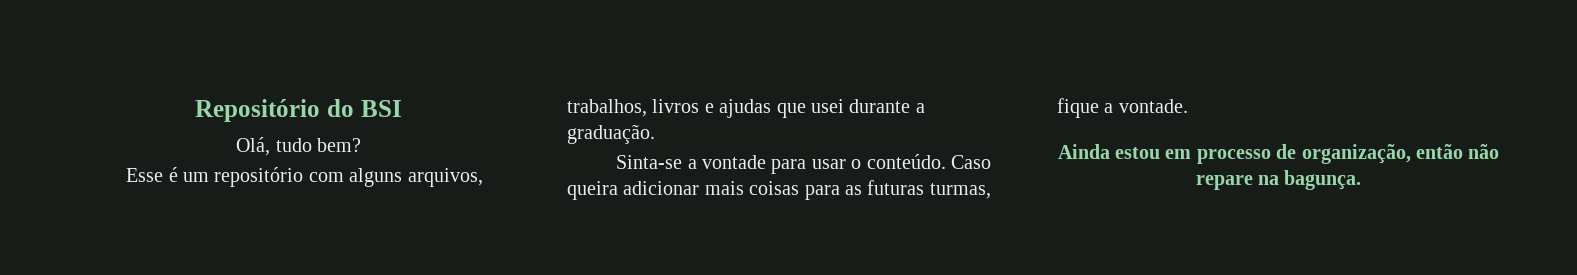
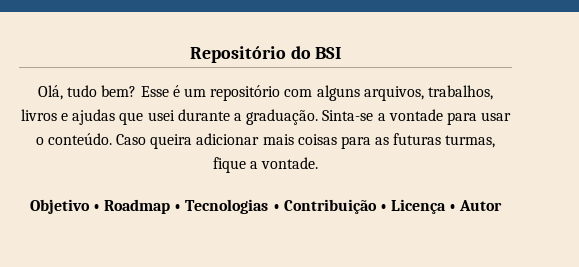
(361, 145) // -> (137, 91) none
(655, 134) // -> (319, 117) none
[1057,144,1500,164] [1195,170,1362,190] Ainda estou em processo de organização, então não repare na bagunça. -> [29,199,503,214] Objetivo • Roadmap • Tecnologias • Contribuição • Licença • Autor

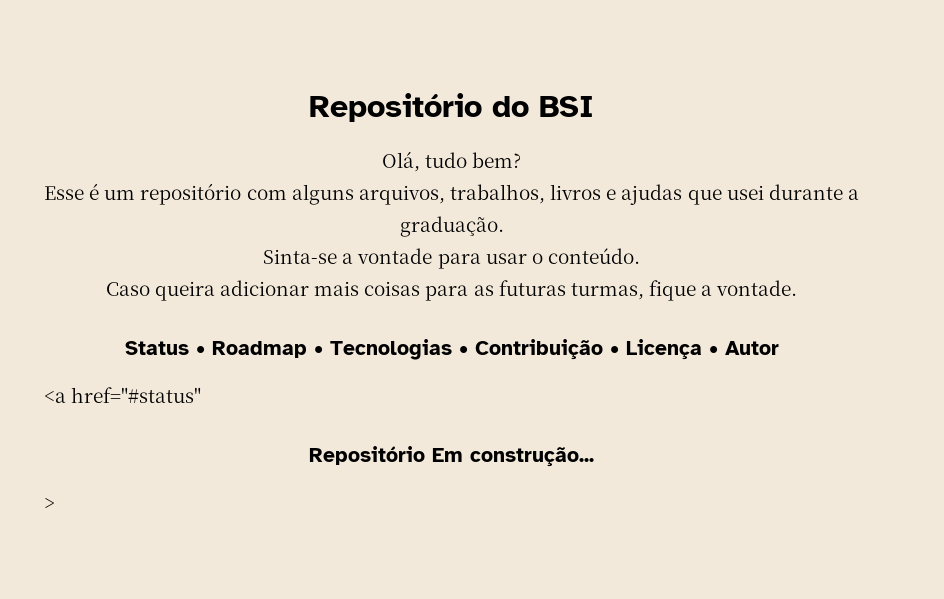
(137, 91) none -> (522, 160) //
(319, 117) none -> (504, 226) //
(112, 139) none -> (640, 256) //
[29,199,90,214] Objetivo -> [124,341,189,355] Status
(503, 205) none -> [44,387,202,403] [309,446,594,467] [44,498,55,510] // <a href="#status" // Repositório Em construção... // >

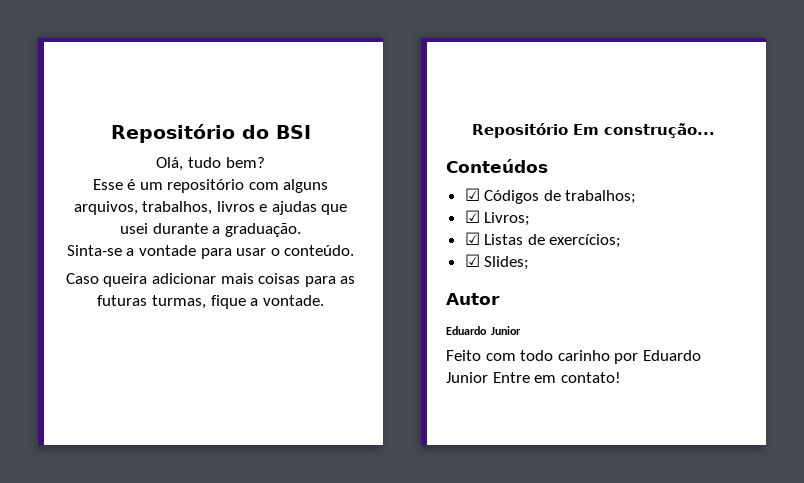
[124,339,779,360] [44,387,202,403] [309,446,594,467] [44,498,55,510] Status • Roadmap • Tecnologias • Contribuição • Licença • Autor // <a href="#status" // Repositório Em construção... // > -> [472,123,715,138] [446,159,548,173] [464,188,637,204] [464,210,531,226] [464,232,622,248] [464,254,530,270] [446,293,500,305] [446,326,521,335] [446,350,701,364] [446,372,621,383] Repositório Em construção... // Conteúdos // ☑ Códigos de trabalhos; // ☑ Livros; // ☑ Listas de exercícios; // ☑ Slides; // Autor // Eduardo Junior // Feito com todo carinho por Eduardo Junior Entre em contato!

